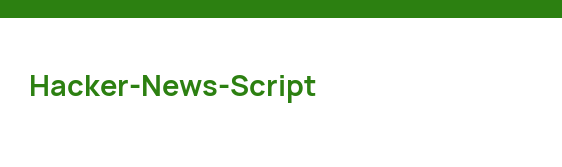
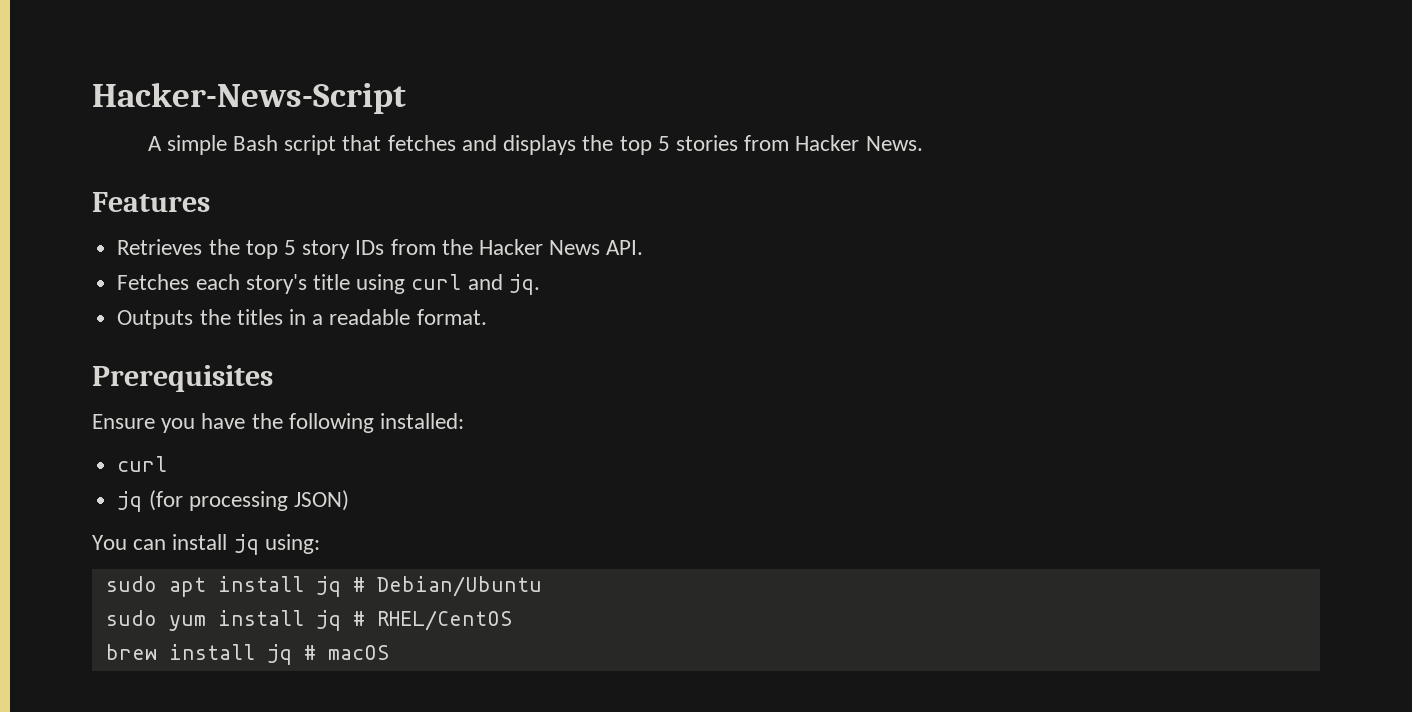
(317, 89) none -> [147,135,923,155] [92,192,210,212] [117,239,644,259] [117,274,540,295] [117,309,487,329] [92,365,273,392] [92,413,465,433] [117,456,168,472] [117,490,349,512] [92,534,320,555] [105,576,542,597] [105,610,512,631] [105,644,389,665] // A simple Bash script that fetches and displays the top 5 stories from Hacker News. // Features // Retrieves the top 5 story IDs from the Hacker News API. // Fetches each story's title using curl and jq. // Outputs the titles in a readable format. // Prerequisites // Ensure you have the following installed: // curl // jq (for processing JSON) // You can install jq using: // sudo apt install jq # Debian/Ubuntu // sudo yum install jq # RHEL/CentOS // brew install jq # macOS

